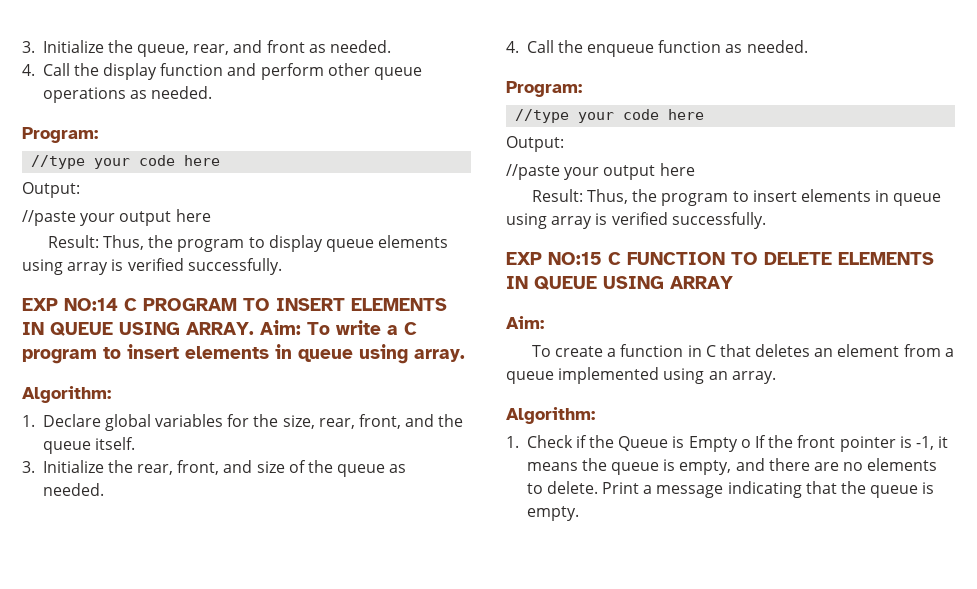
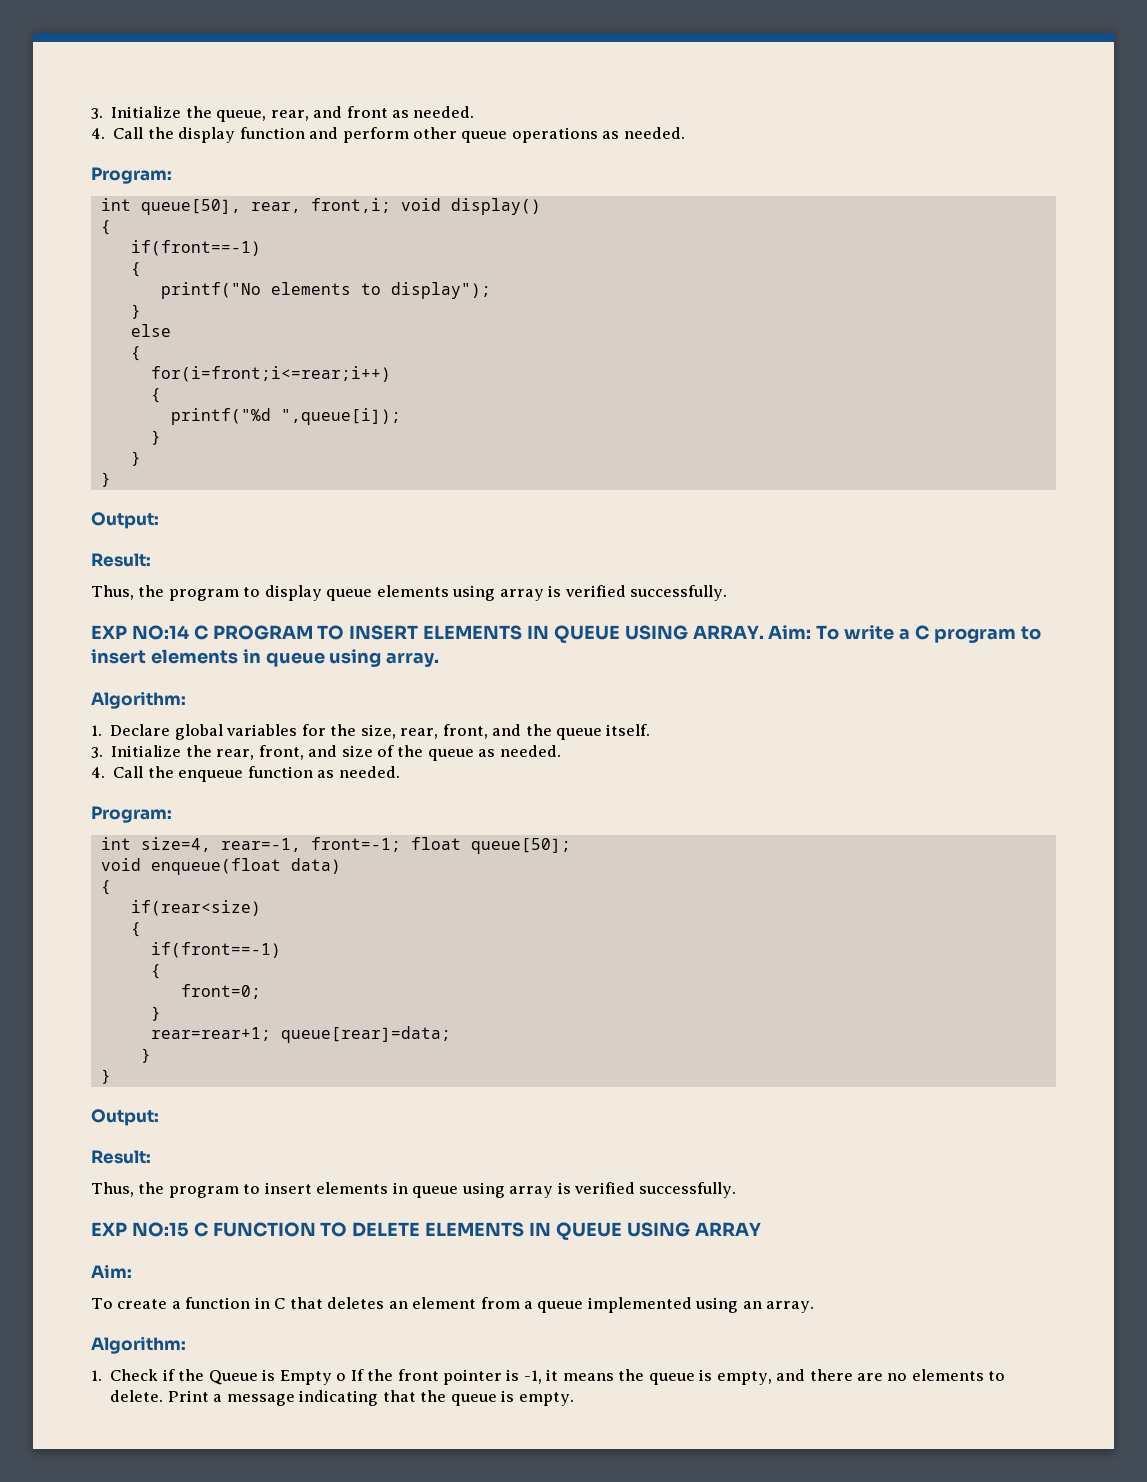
[31,155,221,169] [22,182,80,198] [22,209,211,226] [47,235,99,248] //type your code here // Output: // //paste your output here // Result: -> [100,198,541,215] [100,220,111,235] [130,240,261,256] [130,262,141,277] [160,282,491,299] [130,304,141,319] [130,324,171,337] [130,346,141,361] [150,366,391,382] [150,388,161,403] [170,408,401,425] [150,430,161,445] [130,451,141,466] [100,472,111,487] [91,512,159,529] [91,553,151,567] int queue[50], rear, front,i; void display() // { // if(front==-1) // { // printf("No elements to display"); // } // else // { // for(i=front;i<=rear;i++) // { // printf("%d ",queue[i]); // } // } // } // Output: // Result: //
[515,109,705,123] [506,136,564,152] [506,163,695,180] [531,189,583,202] //type your code here // Output: // //paste your output here // Result: -> [100,837,571,854] [100,858,341,875] [100,880,111,895] [130,900,261,916] [130,922,141,937] [150,942,281,958] [150,964,161,979] [180,984,261,999] [150,1006,161,1021] [150,1026,451,1043] [140,1048,151,1063] [100,1069,111,1084] [91,1109,159,1126] [91,1150,151,1164] int size=4, rear=-1, front=-1; float queue[50]; // void enqueue(float data) // { // if(rear<size) // { // if(front==-1) // { // front=0; // } // rear=rear+1; queue[rear]=data; // } // } // Output: // Result: //

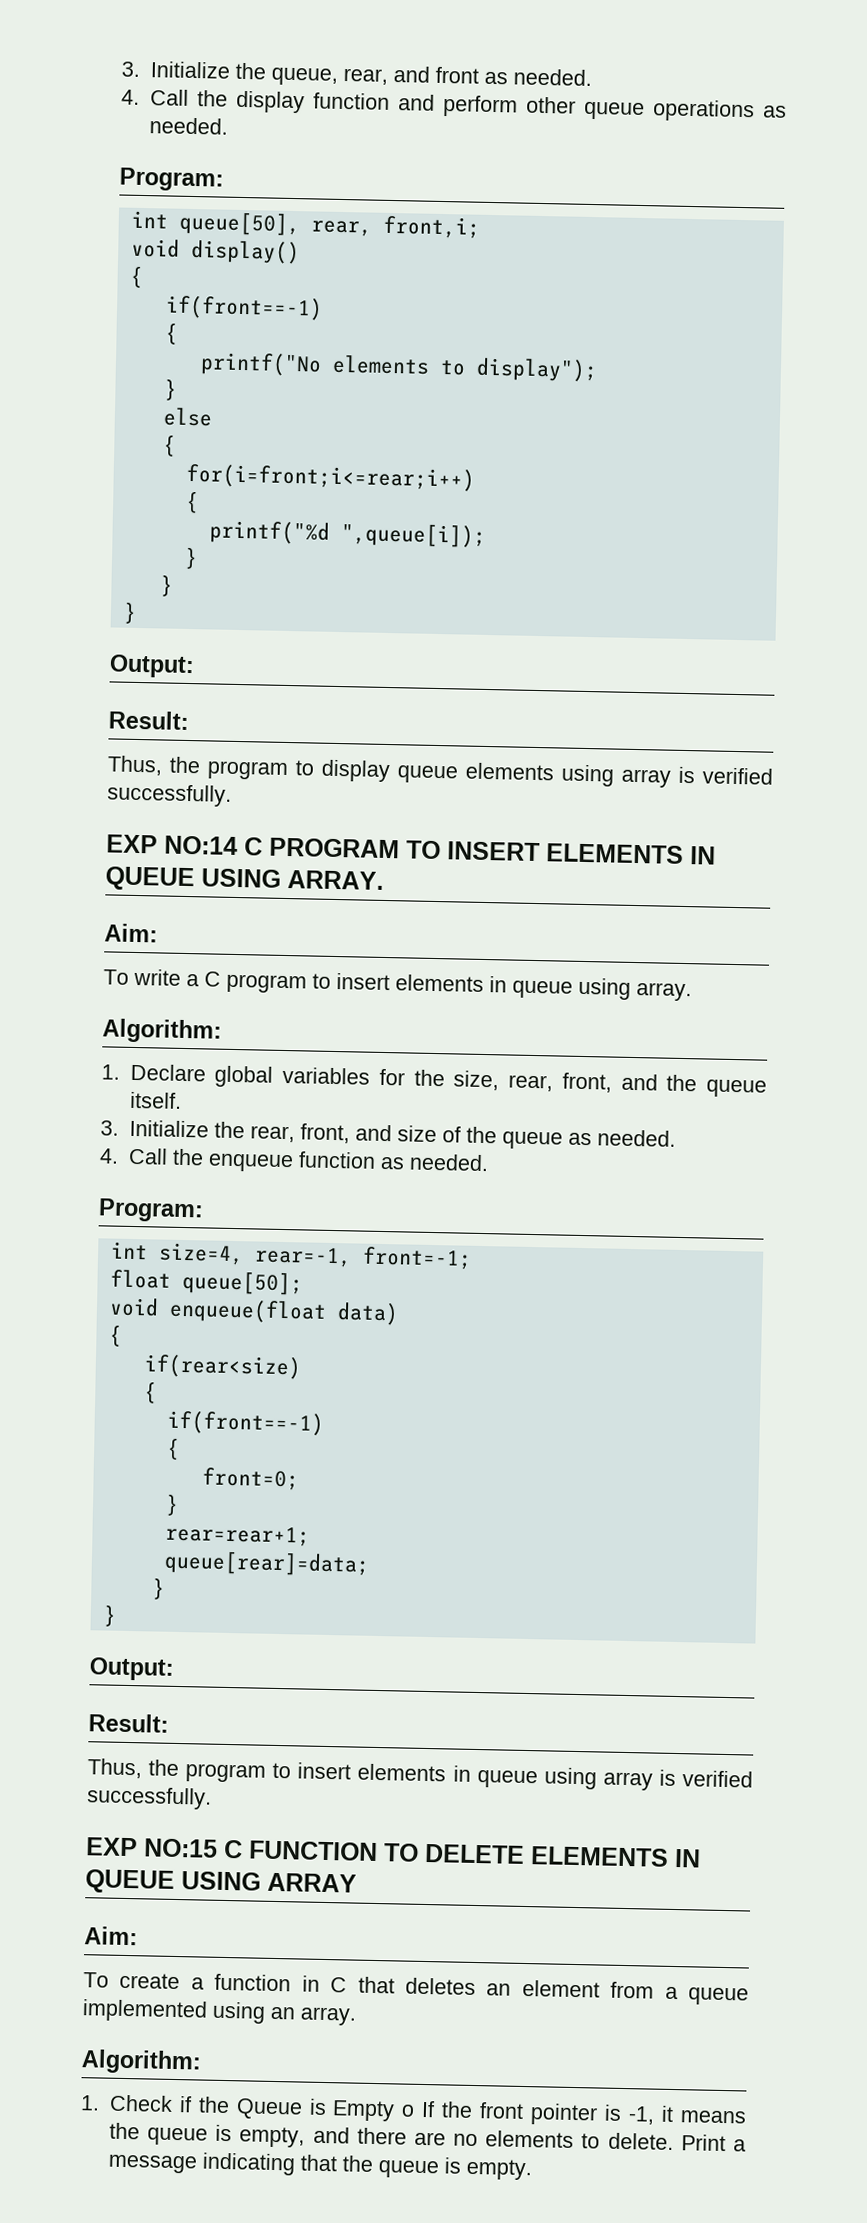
(391, 205) none -> (480, 227) //
[768,625,812,639] Aim: -> [104,923,158,943] // Aim: //
(401, 844) none -> (472, 1258) //
(271, 1034) none -> (310, 1535) //

